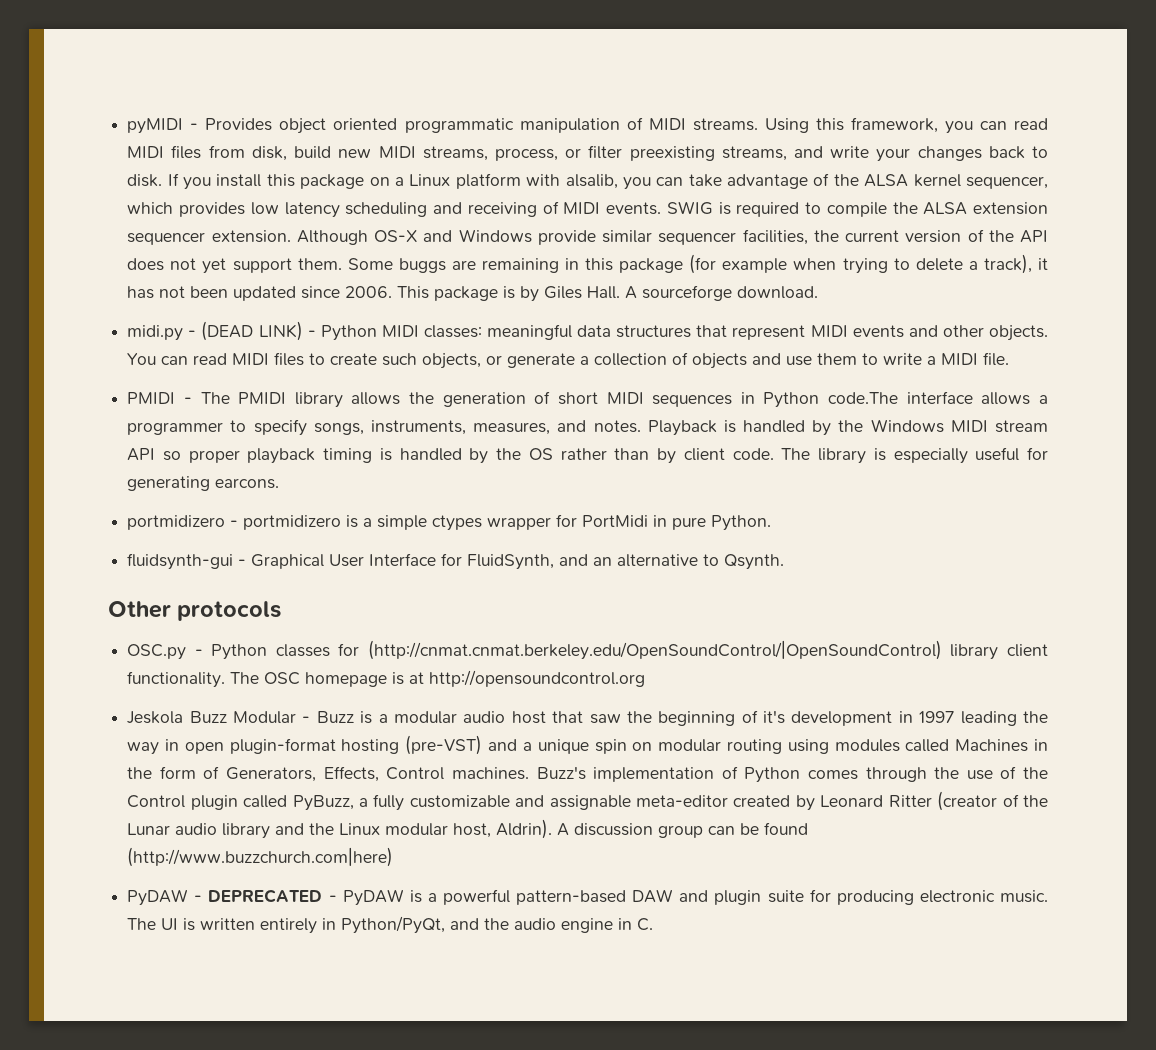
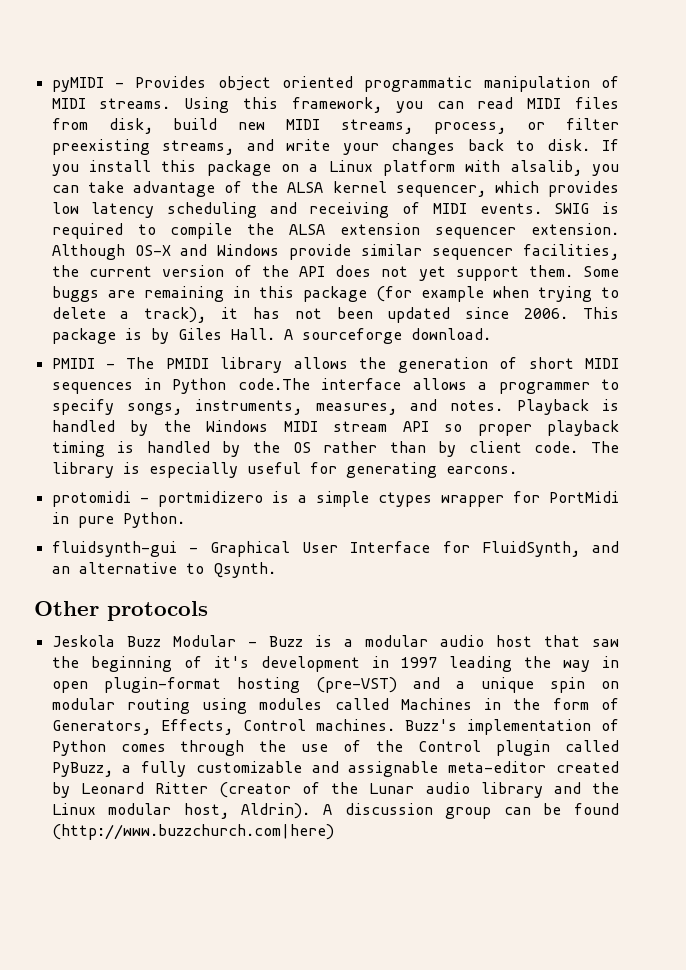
[127,321,1049,341] [127,352,1010,369] // midi.py - (DEAD LINK) - Python MIDI classes: meaningful data structures that represent MIDI events and other objects. You can read MIDI files to create such objects, or generate a collection of objects and use them to write a MIDI file. -> (491, 334) none
[127,515,226,530] portmidizero -> [51,491,131,507] protomidi
[127,640,1048,660] [127,670,646,688] // OSC.py - Python classes for (http://cnmat.cnmat.berkeley.edu/OpenSoundControl/|OpenSoundControl) library client functionality. The OSC homepage is at http://opensoundcontrol.org -> (208, 611) none
[127,889,1048,906] [127,916,654,934] // PyDAW - DEPRECATED - PyDAW is a powerful pattern-based DAW and plugin suite for producing electronic music. The UI is written entirely in Python/PyQt, and the audio engine in C. -> (334, 832) none

